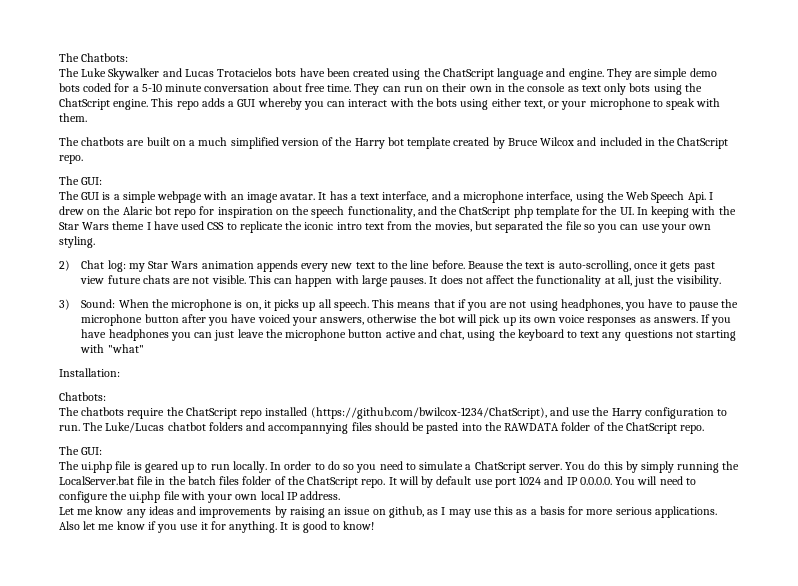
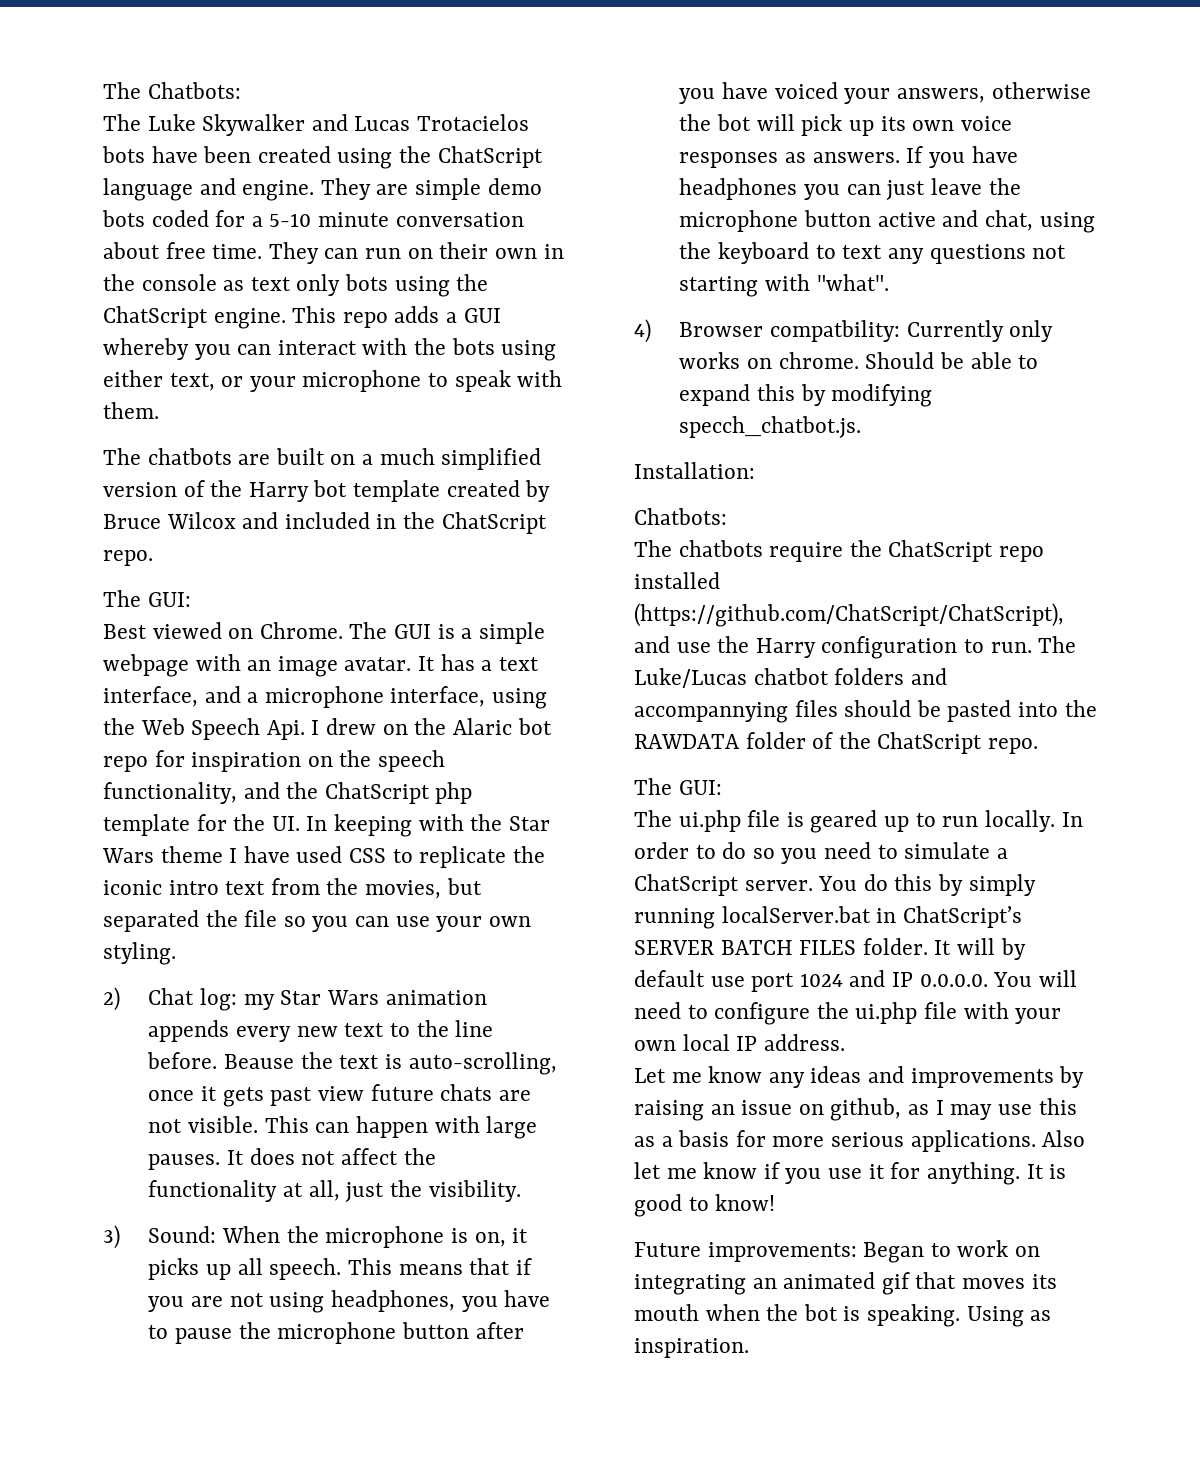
(103, 181) none -> [103,622,343,639] Best viewed on Chrome.
[107,344,144,353] "what" -> [816,274,889,291] [634,319,1054,343] [679,352,1039,369] [679,384,933,407] [679,416,862,438] "what". // 4) Browser compatbility: Currently only works on chrome. Should be able to expand this by modifying specch_chatbot.js.
[310,407,547,419] (https://github.com/bwilcox-1234/ChatScript), -> [634,603,1064,627] (https://github.com/ChatScript/ChatScript),
[722,461,740,470] [59,476,386,488] the LocalServer.bat file in the batch files folder of the ChatScript repo. -> [721,906,1022,928] [634,938,928,955] localServer.bat in ChatScript’s SERVER BATCH FILES folder.
(375, 525) none -> [634,1240,1041,1263] [634,1272,1057,1295] [634,1304,1052,1327] [634,1338,749,1358] // Future improvements: Began to work on integrating an animated gif that moves its mouth when the bot is speaking. Using as inspiration.

